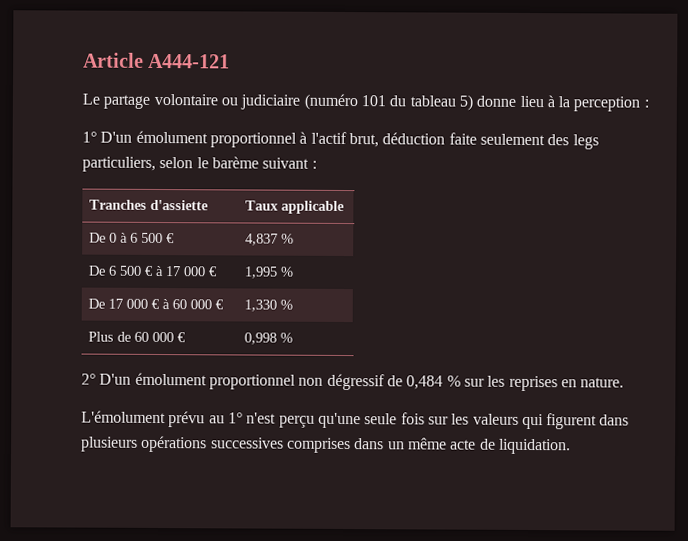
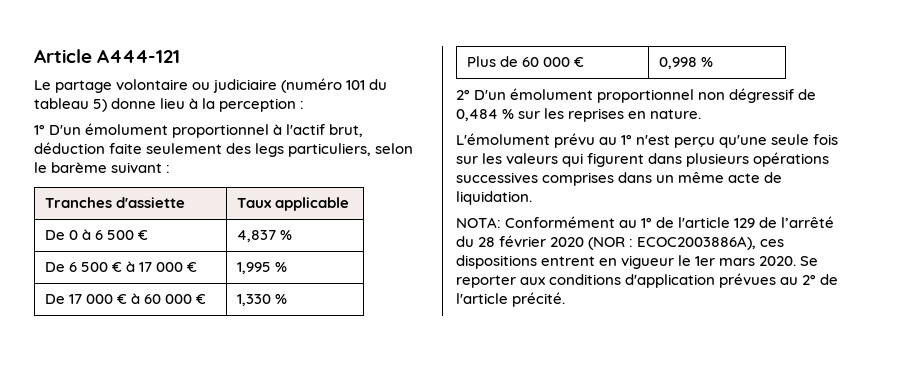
(571, 446) none -> [456,216,835,228] [456,235,785,250] [456,255,819,269] [456,273,839,288] [456,292,566,307] // NOTA: Conformément au 1° de l'article 129 de l’arrêté du 28 février 2020 (NOR : ECOC2003886A), ces dispositions entrent en vigueur le 1er mars 2020. Se reporter aux conditions d'application prévues au 2° de l'article précité.

